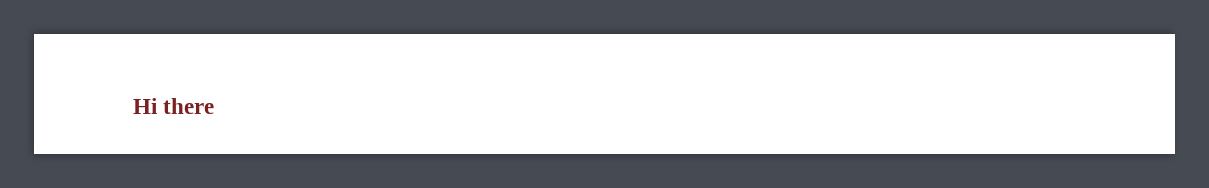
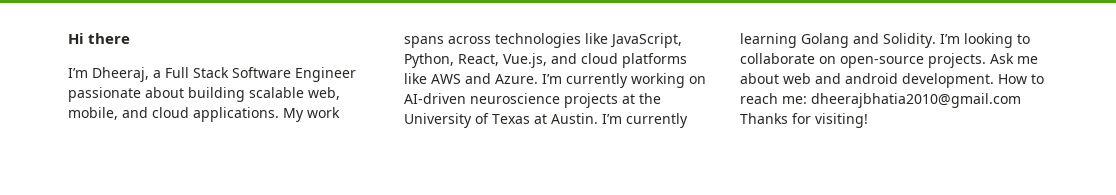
(215, 106) none -> [68,67,356,82] [68,87,340,102] [68,107,340,122] [404,33,682,48] [404,53,687,68] [404,73,706,88] [404,93,661,108] [404,113,688,128] [740,33,1030,48] [740,53,1038,68] [740,73,1044,88] [740,93,1021,108] [740,113,868,128] // I’m Dheeraj, a Full Stack Software Engineer passionate about building scalable web, mobile, and cloud applications. My work spans across technologies like JavaScript, Python, React, Vue.js, and cloud platforms like AWS and Azure. I’m currently working on AI-driven neuroscience projects at the University of Texas at Austin. I’m currently learning Golang and Solidity. I’m looking to collaborate on open-source projects. Ask me about web and android development. How to reach me: dheerajbhatia2010@gmail.com Thanks for visiting!

